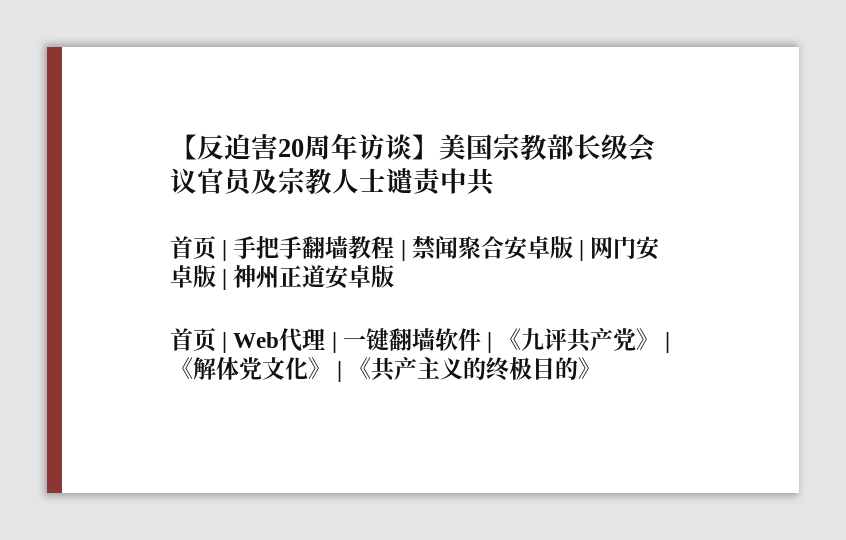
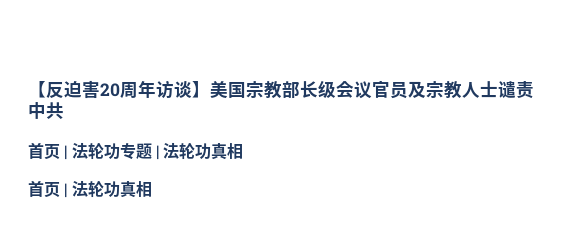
[233,236,660,261] [170,265,395,290] [170,328,671,353] [170,357,602,382] 手把手翻墙教程 | 禁闻聚合安卓版 | 网门安卓版 | 神州正道安卓版 // 首页 | Web代理 | 一键翻墙软件 | 《九评共产党》 | 《解体党文化》 | 《共产主义的终极目的》 -> [71,142,244,160] [28,180,152,198] 法轮功专题 | 法轮功真相 // 首页 | 法轮功真相

